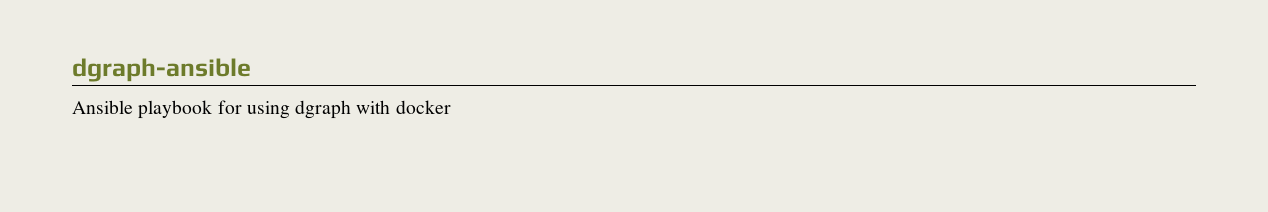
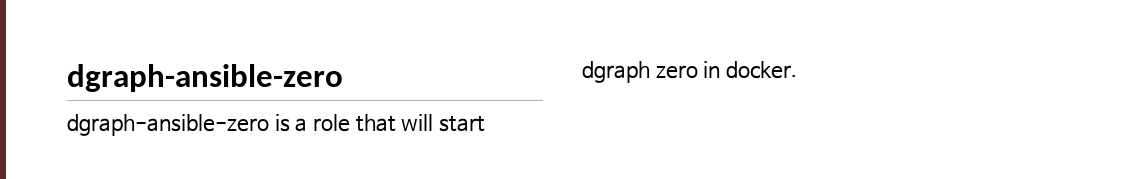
[72,58,251,82] [72,100,451,119] dgraph-ansible // Ansible playbook for using dgraph with docker -> [67,64,343,92] [67,114,485,136] [582,61,797,83] dgraph-ansible-zero // dgraph-ansible-zero is a role that will start dgraph zero in docker.

